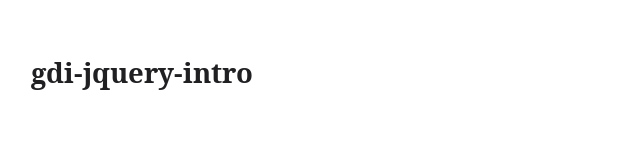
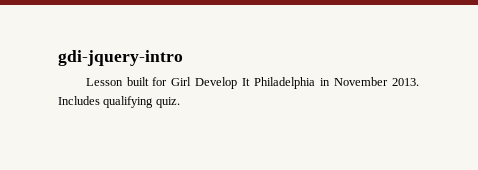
(253, 76) none -> [85,77,419,89] [58,96,180,108] // Lesson built for Girl Develop It Philadelphia in November 2013. Includes qualifying quiz.

